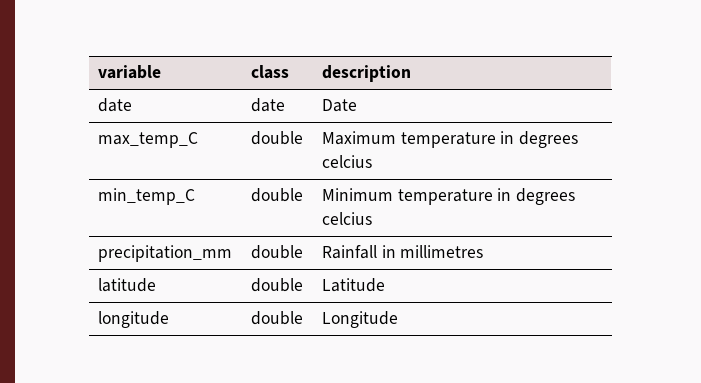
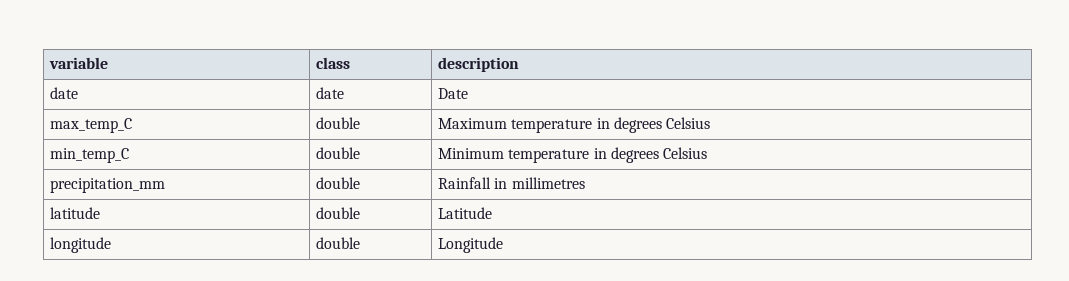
[322,155,373,168] celcius -> [666,117,711,129] Celsius
[322,212,373,225] celcius -> [663,147,708,159] Celsius

